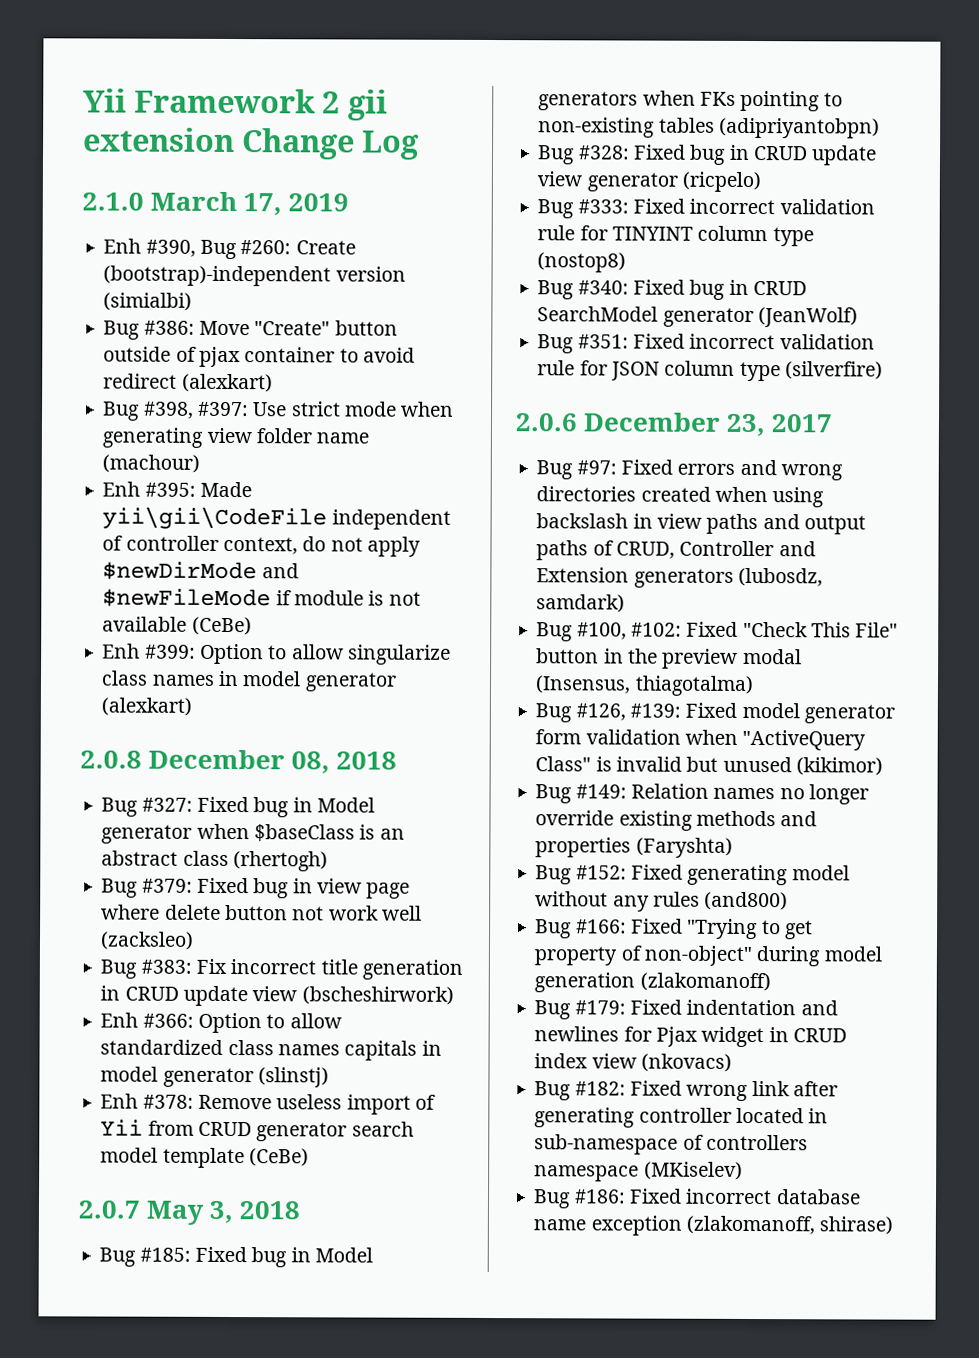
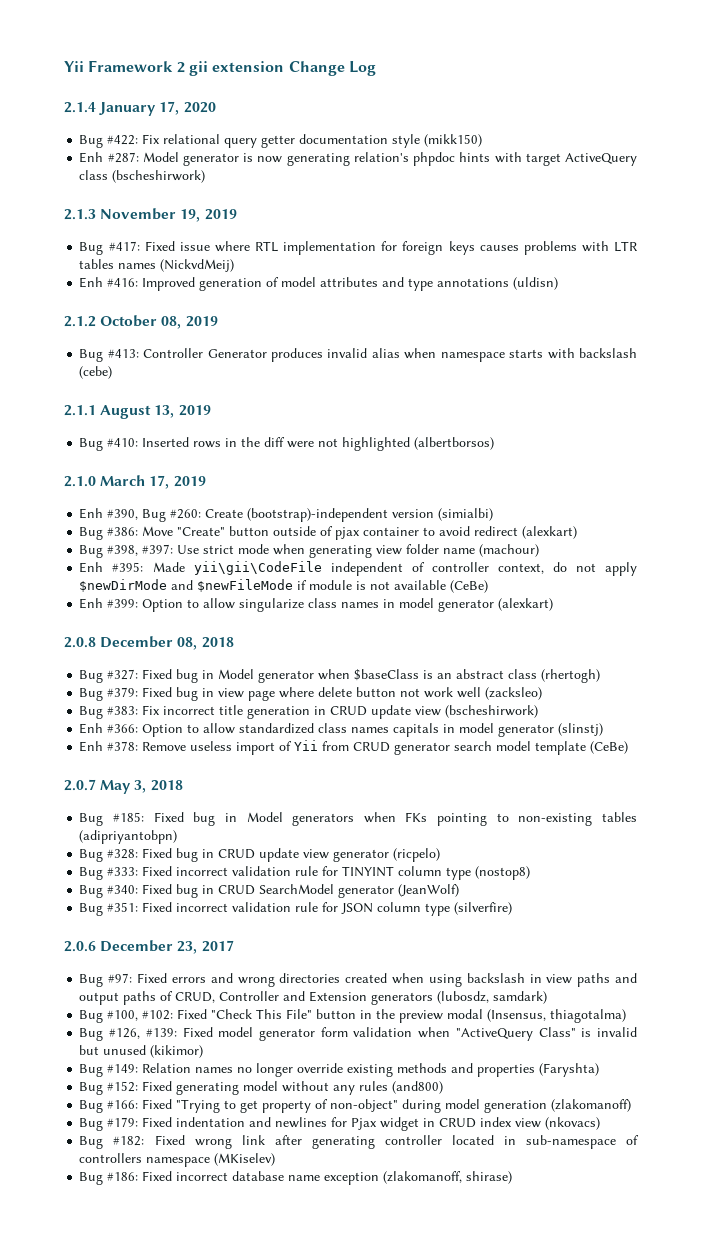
(420, 145) none -> [64,101,216,116] [79,134,483,148] [79,152,638,166] [79,170,206,183] [64,208,237,222] [79,241,639,255] [79,259,235,272] [79,277,559,291] [64,315,218,329] [79,348,638,362] [79,366,113,379] [64,405,211,419] [79,437,495,451] // 2.1.4 January 17, 2020 // Bug #422: Fix relational query getter documentation style (mikk150) // Enh #287: Model generator is now generating relation's phpdoc hints with target ActiveQuery class (bscheshirwork) // 2.1.3 November 19, 2019 // Bug #417: Fixed issue where RTL implementation for foreign keys causes problems with LTR tables names (NickvdMeij) // Enh #416: Improved generation of model attributes and type annotations (uldisn) // 2.1.2 October 08, 2019 // Bug #413: Controller Generator produces invalid alias when namespace starts with backslash (cebe) // 2.1.1 August 13, 2019 // Bug #410: Inserted rows in the diff were not highlighted (albertborsos)

